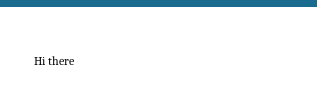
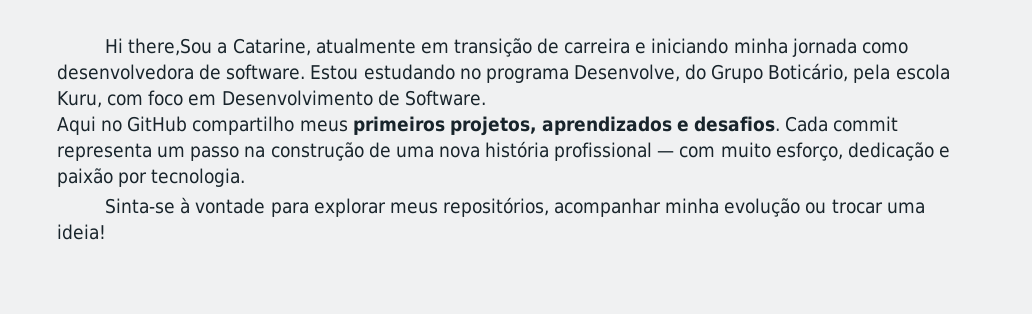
[48,56,76,65] there -> [128,38,908,57] [57,63,950,83] [57,90,486,108] [57,116,899,136] [57,141,950,161] [57,168,246,187] [105,197,925,217] [57,224,106,240] there,Sou a Catarine, atualmente em transição de carreira e iniciando minha jornada como desenvolvedora de software. Estou estudando no programa Desenvolve, do Grupo Boticário, pela escola Kuru, com foco em Desenvolvimento de Software. // Aqui no GitHub compartilho meus primeiros projetos, aprendizados e desafios. Cada commit representa um passo na construção de uma nova história profissional — com muito esforço, dedicação e paixão por tecnologia. // Sinta-se à vontade para explorar meus repositórios, acompanhar minha evolução ou trocar uma ideia!

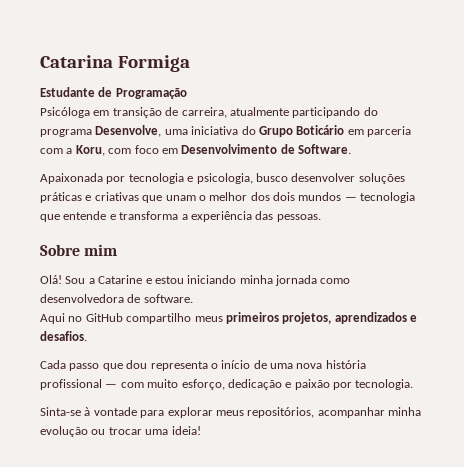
[105,38,647,57] Hi there,Sou a Catarine, atualmente em transição de carreira e -> [40,55,190,72] [40,87,187,99] [40,107,378,118] [40,125,411,137] [40,144,351,156] [40,173,405,184] [40,192,416,203] [40,211,321,222] [40,244,118,256] [40,275,184,284] Catarina Formiga // Estudante de Programação // Psicóloga em transição de carreira, atualmente participando do programa Desenvolve, uma iniciativa do Grupo Boticário em parceria com a Koru, com foco em Desenvolvimento de Software. // Apaixonada por tecnologia e psicologia, busco desenvolver soluções práticas e criativas que unam o melhor dos dois mundos — tecnologia que entende e transforma a experiência das pessoas. // Sobre mim // Olá! Sou a Catarine e estou
[310,63,950,83] [57,90,486,108] Estou estudando no programa Desenvolve, do Grupo Boticário, pela escola Kuru, com foco em Desenvolvimento de Software. -> (193, 298) none
[785,116,899,132] [57,142,364,161] Cada commit representa um passo na construção -> [40,360,251,371] // Cada passo que dou representa o início

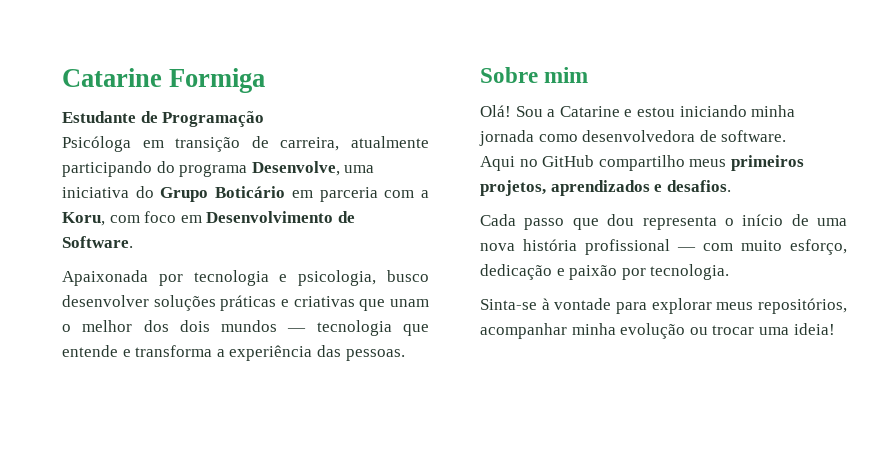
[40,55,113,68] Catarina -> [62,68,162,87] Catarine

